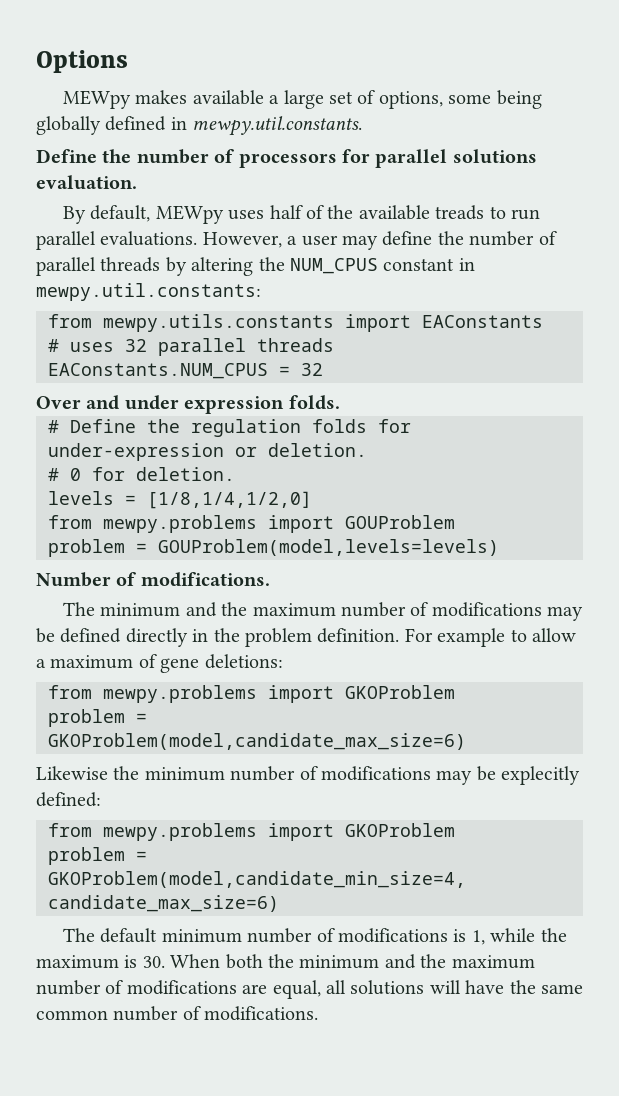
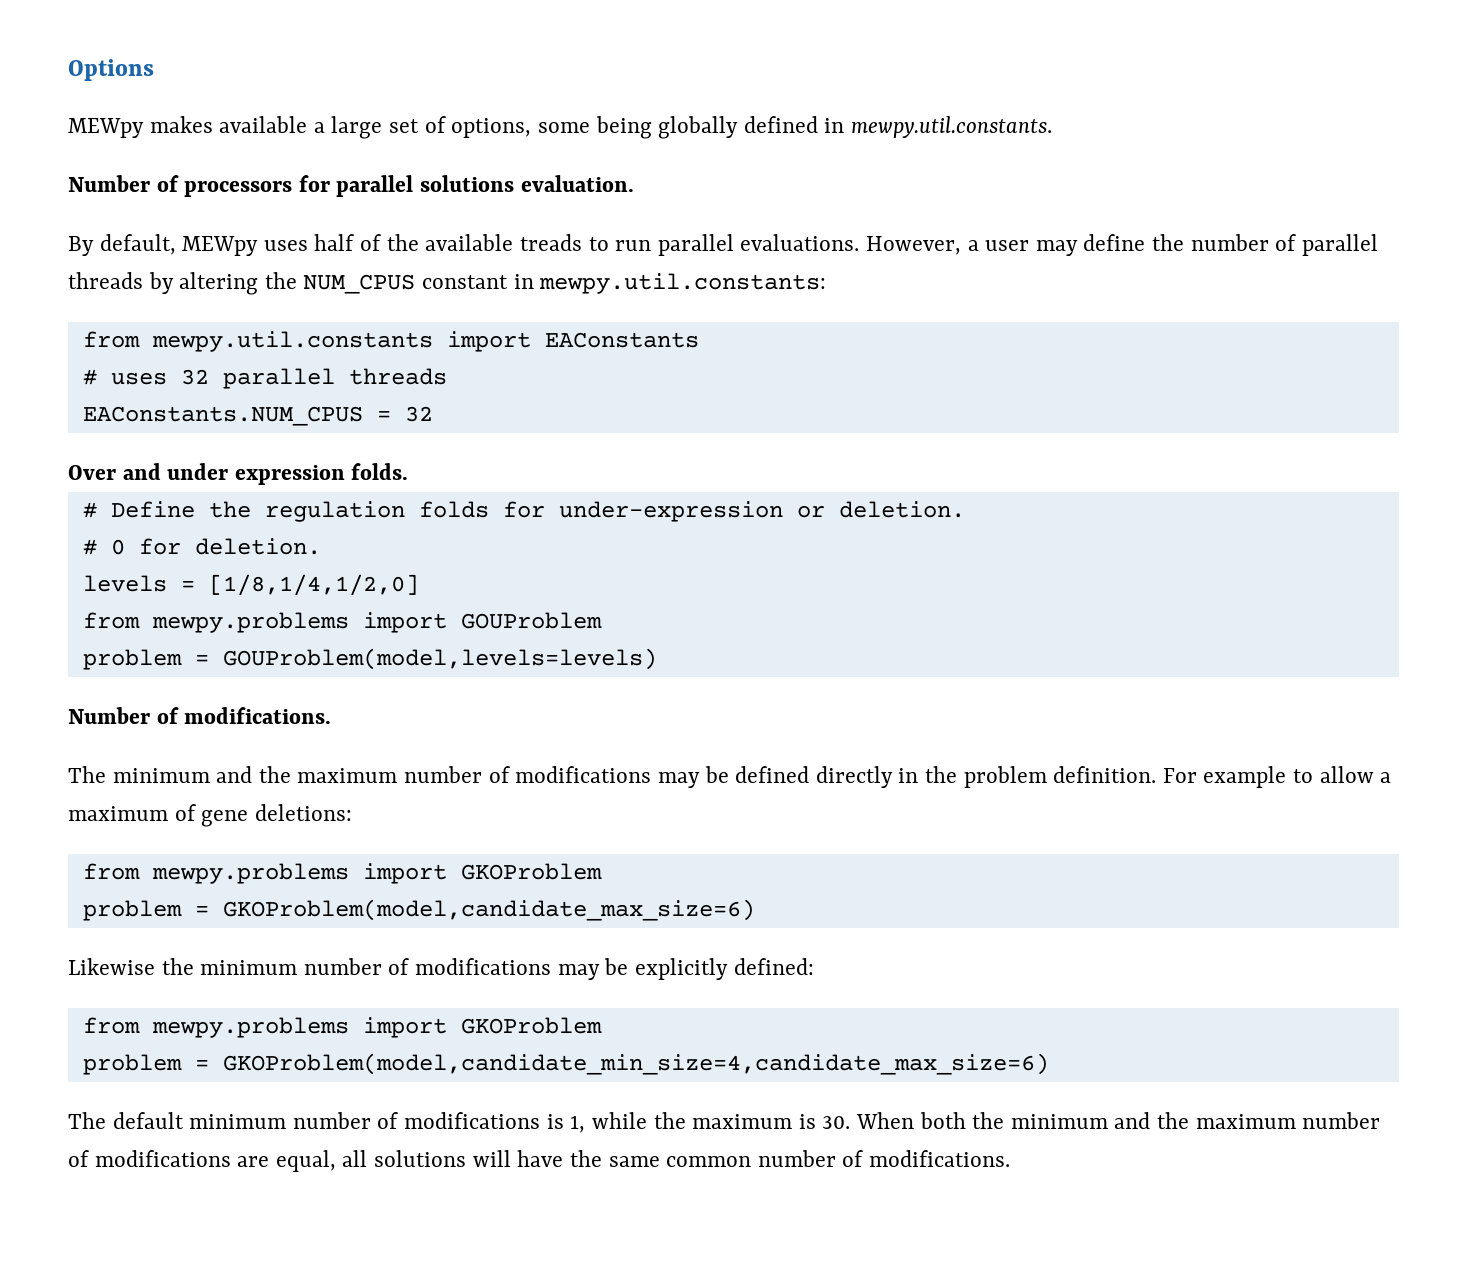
[36,149,209,164] Define the number -> [68,175,150,192] Number
[103,314,334,332] mewpy.utils.constants -> [151,331,433,352] mewpy.util.constants
[501,766,581,785] explecitly -> [634,958,728,980] explicitly

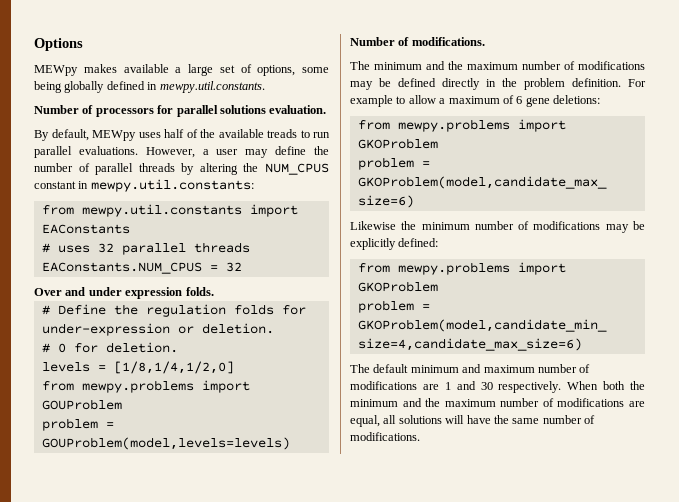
(196, 812) none -> [516,96,523,104] 6
[292,1112,851,1133] number of modifications is 1, while the maximum is 30. -> [462,364,591,373] [350,381,562,393] and maximum number of modifications are 1 and 30 respectively.
[666,1156,752,1167] common -> (540, 421) none

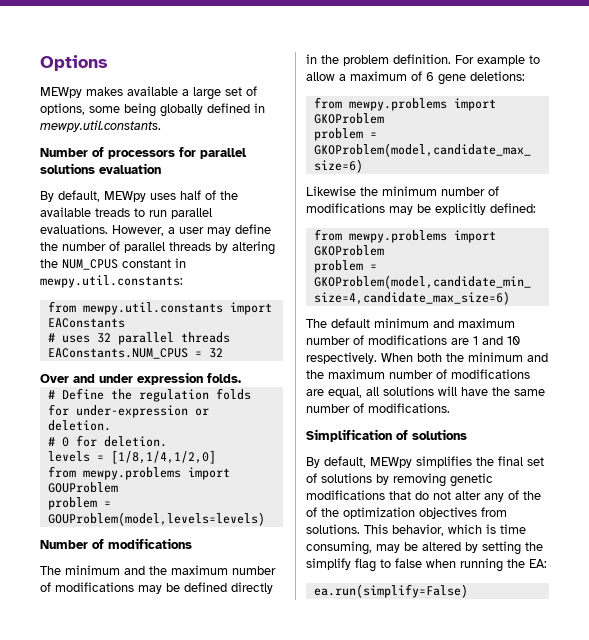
[269,105,327,114] evaluation. -> [99,163,161,174] evaluation
[411,37,485,46] modifications. -> [108,538,192,549] modifications
[480,382,493,390] 30 -> [507,336,520,345] 10
(420, 436) none -> [306,429,467,442] [306,456,544,468] [306,473,493,487] [306,490,541,502] [306,507,507,519] [306,524,526,536] [306,541,543,555] [306,558,547,572] [313,584,468,598] // Simplification of solutions // By default, MEWpy simplifies the final set of solutions by removing genetic modifications that do not alter any of the of the optimization objectives from solutions. This behavior, which is time consuming, may be altered by setting the simplify flag to false when running the EA: // ea.run(simplify=False)

